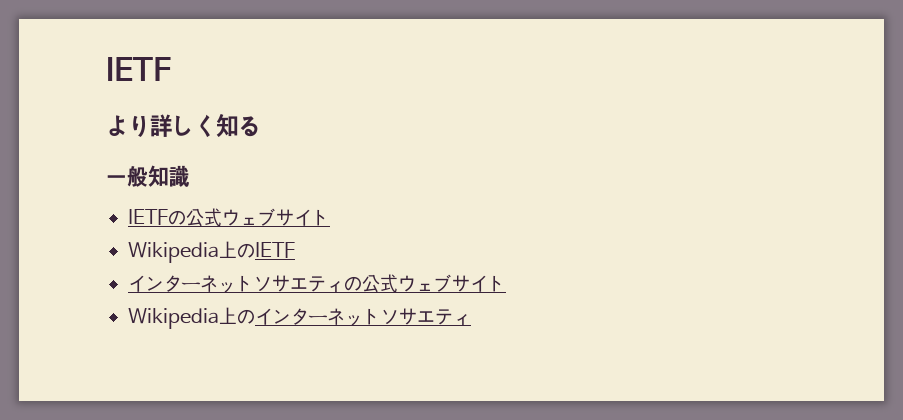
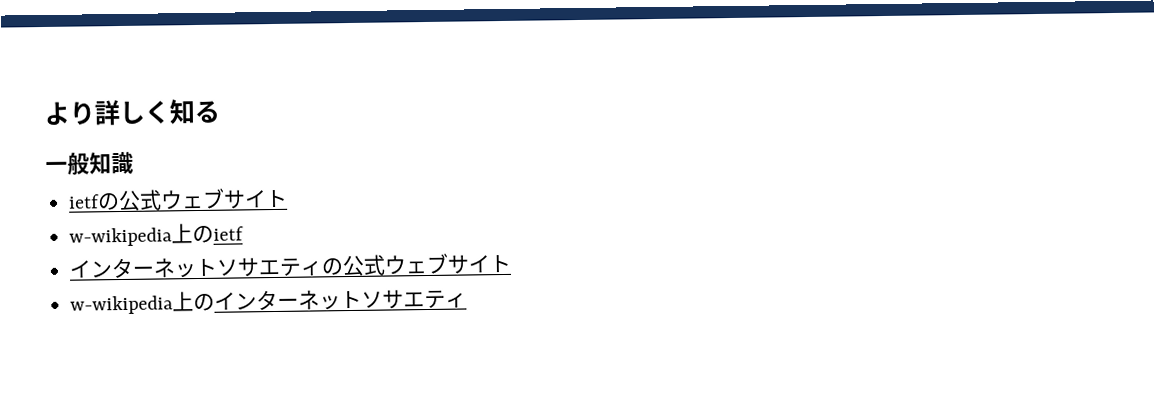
[106,57,171,81] IETF // -> (44, 113) none
[128,208,330,227] [128,241,295,263] IETFの公式ウェブサイト // Wikipedia上のIETF -> [68,188,289,212] [69,223,245,247] ietfの公式ウェブサイト // w-wikipedia上のietf
[128,308,219,329] Wikipedia -> [70,295,174,315] w-wikipedia

